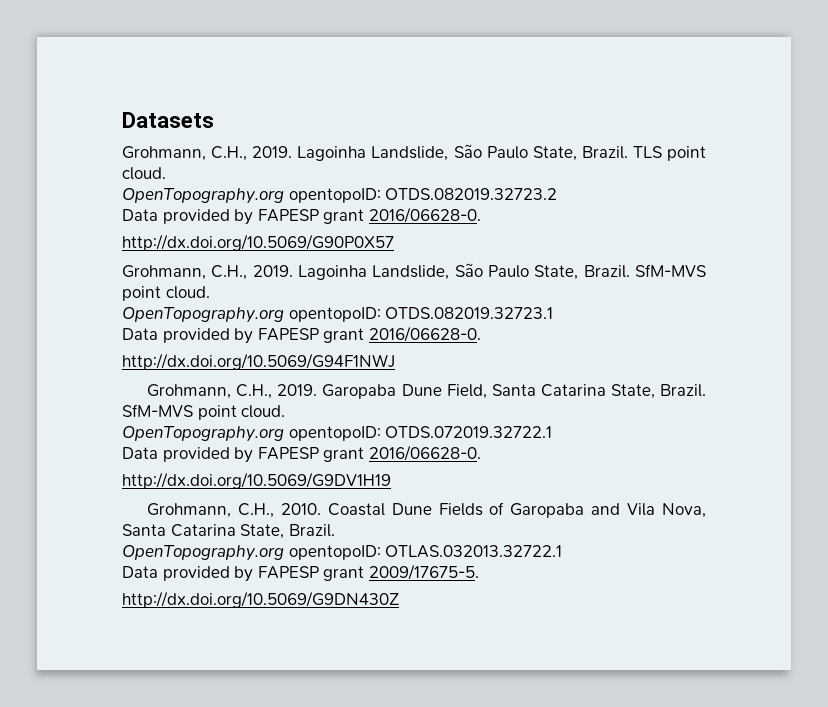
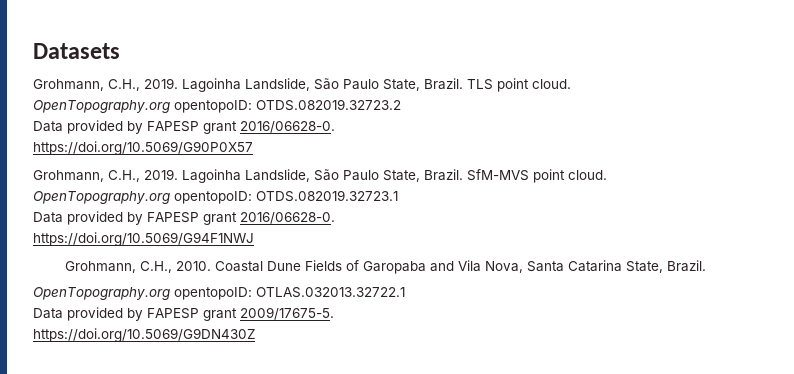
[122,234,394,251] http://dx.doi.org/10.5069/G90P0X57 -> [33,141,253,155] https://doi.org/10.5069/G90P0X57
[122,353,395,370] [147,384,706,399] [122,404,286,420] [122,426,553,442] [122,445,481,463] [122,472,391,489] http://dx.doi.org/10.5069/G94F1NWJ // Grohmann, C.H., 2019. Garopaba Dune Field, Santa Catarina State, Brazil. SfM-MVS point cloud. // OpenTopography.org opentopoID: OTDS.072019.32722.1 // Data provided by FAPESP grant 2016/06628-0. // http://dx.doi.org/10.5069/G9DV1H19 -> [33,232,254,246] https://doi.org/10.5069/G94F1NWJ
[122,591,399,608] http://dx.doi.org/10.5069/G9DN430Z -> [33,328,255,342] https://doi.org/10.5069/G9DN430Z

